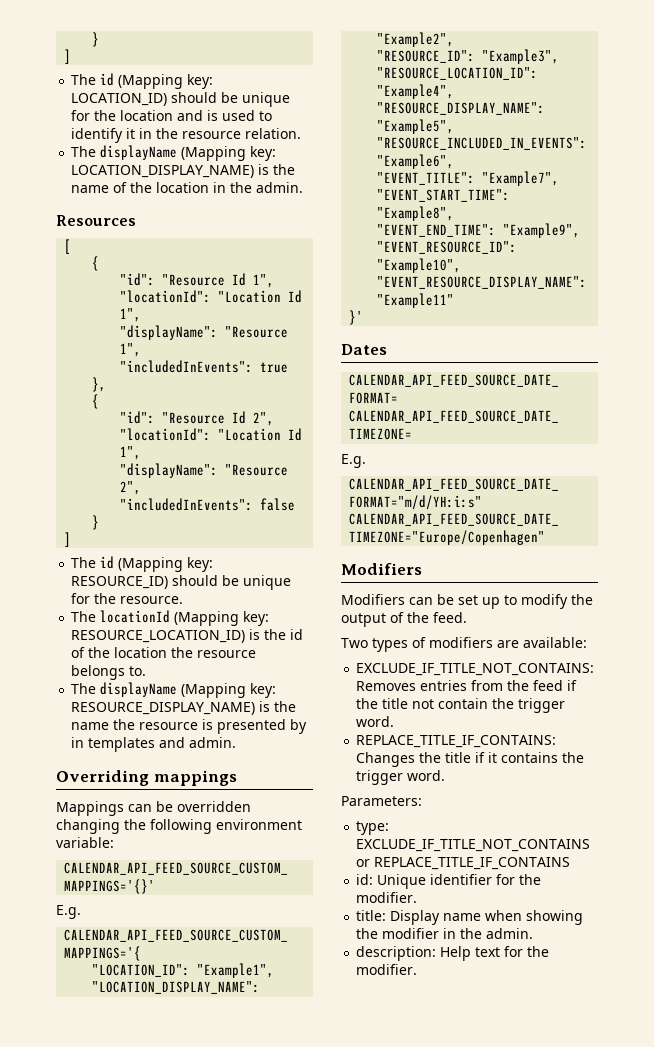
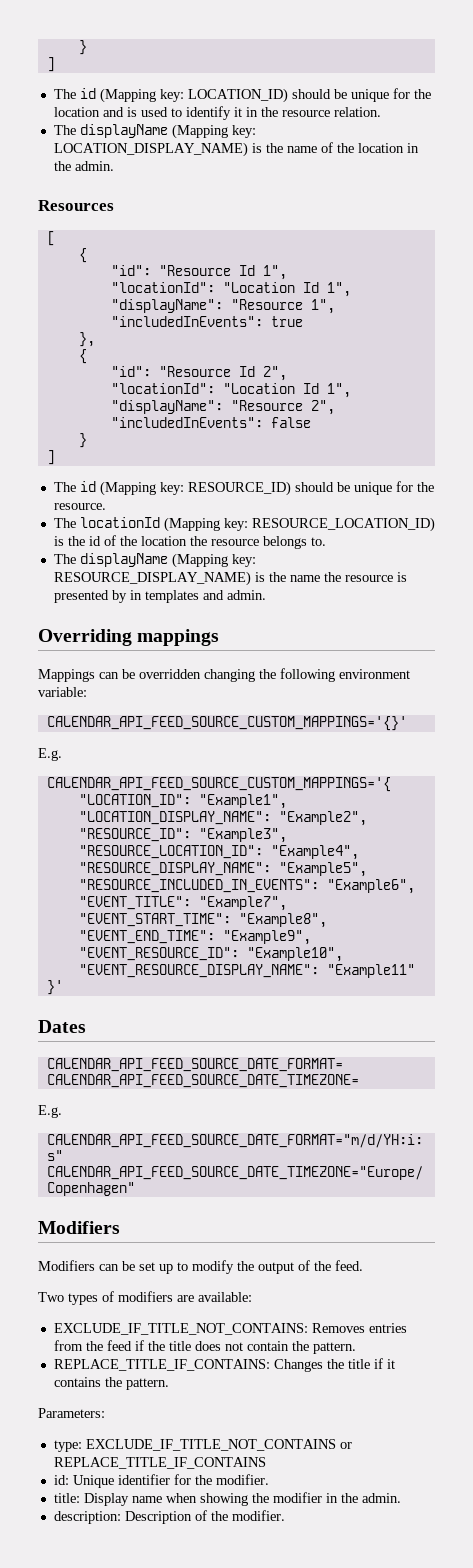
(409, 703) none -> [194,1341,221,1351] does
[518,698,566,713] [356,716,395,727] trigger word. -> [312,1342,356,1354] pattern.
[356,770,446,785] trigger word. -> [125,1378,169,1390] pattern.
[440,946,524,961] Help text for -> [124,1510,207,1524] Description of

